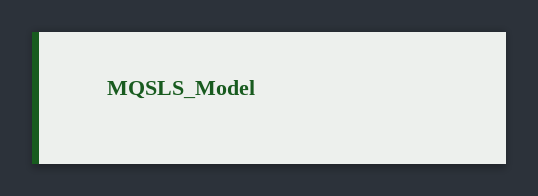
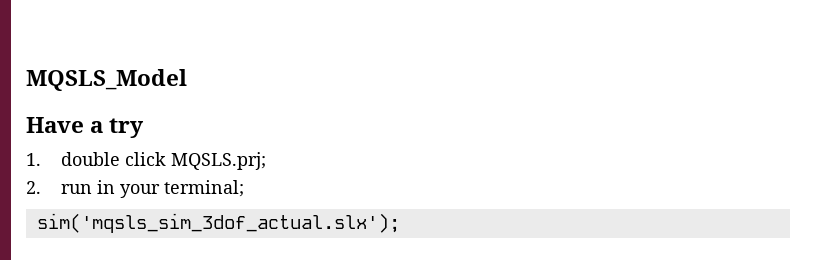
(255, 89) none -> [26,117,145,138] [26,152,266,170] [26,180,244,198] [36,213,400,233] // Have a try // 1. double click MQSLS.prj; // 2. run in your terminal; // sim('mqsls_sim_3dof_actual.slx');

